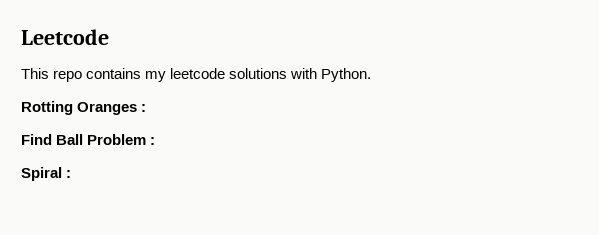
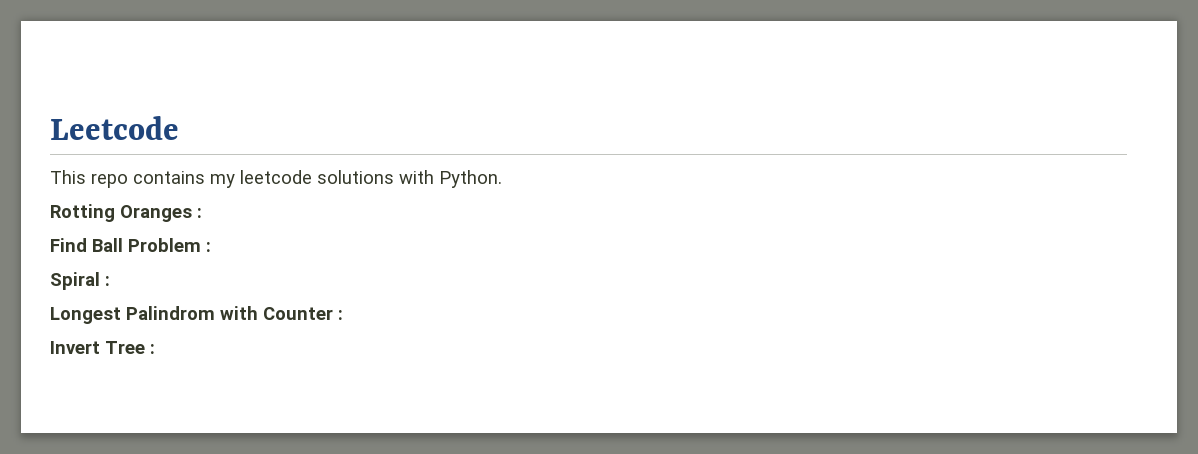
(72, 174) none -> [50,306,343,324] [50,341,155,354] // Longest Palindrom with Counter : // Invert Tree :

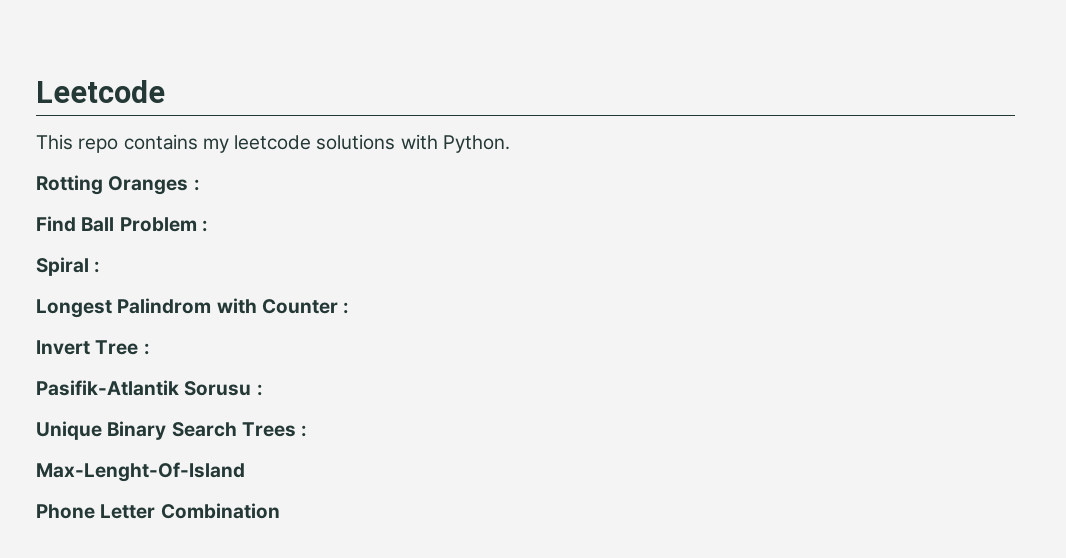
(155, 349) none -> [36,380,263,396] [36,421,308,440] [36,462,245,482] [36,503,280,519] // Pasifik-Atlantik Sorusu : // Unique Binary Search Trees : // Max-Lenght-Of-Island // Phone Letter Combination

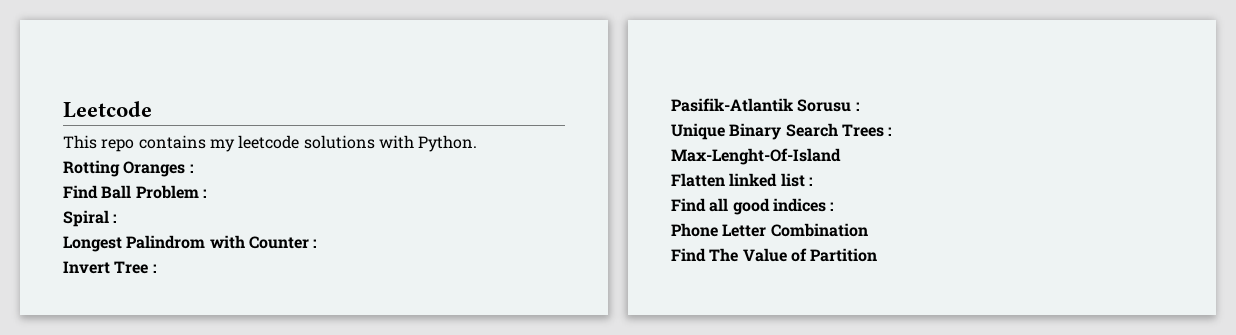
[36,503,280,519] Phone Letter Combination -> [671,173,813,187] [671,198,835,215] [671,223,868,237] [671,248,878,262] Flatten linked list : // Find all good indices : // Phone Letter Combination // Find The Value of Partition

